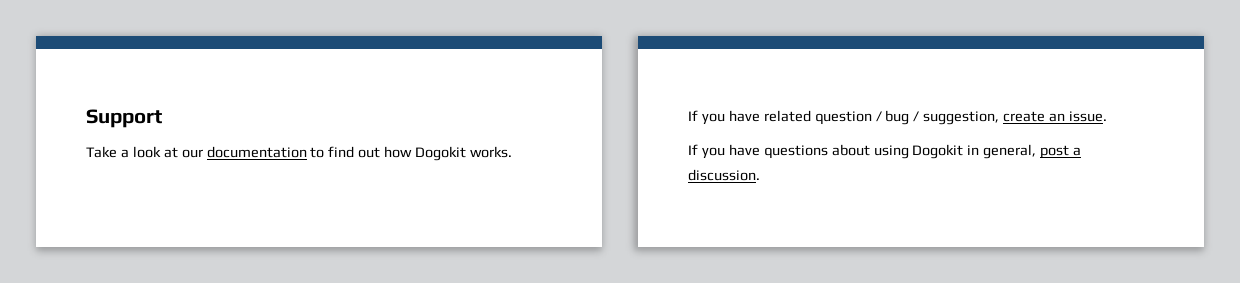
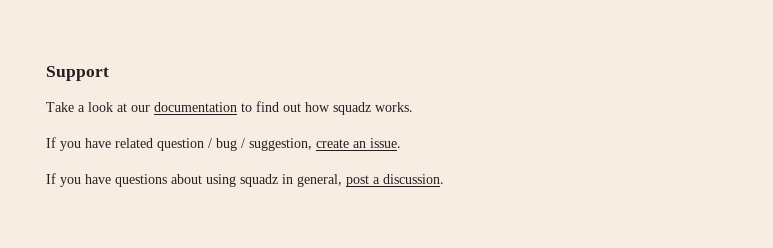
[415,146,467,161] Dogokit -> [333,102,371,115] squadz
[912,144,964,159] Dogokit -> [240,174,278,187] squadz

